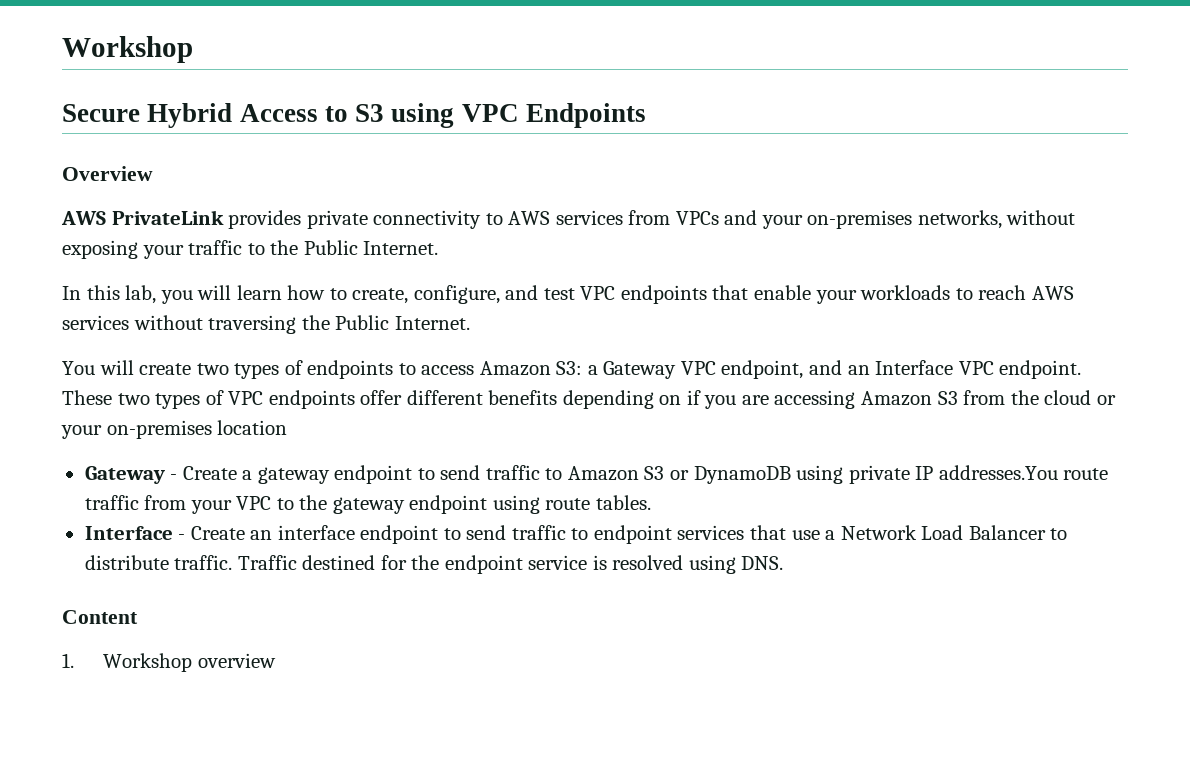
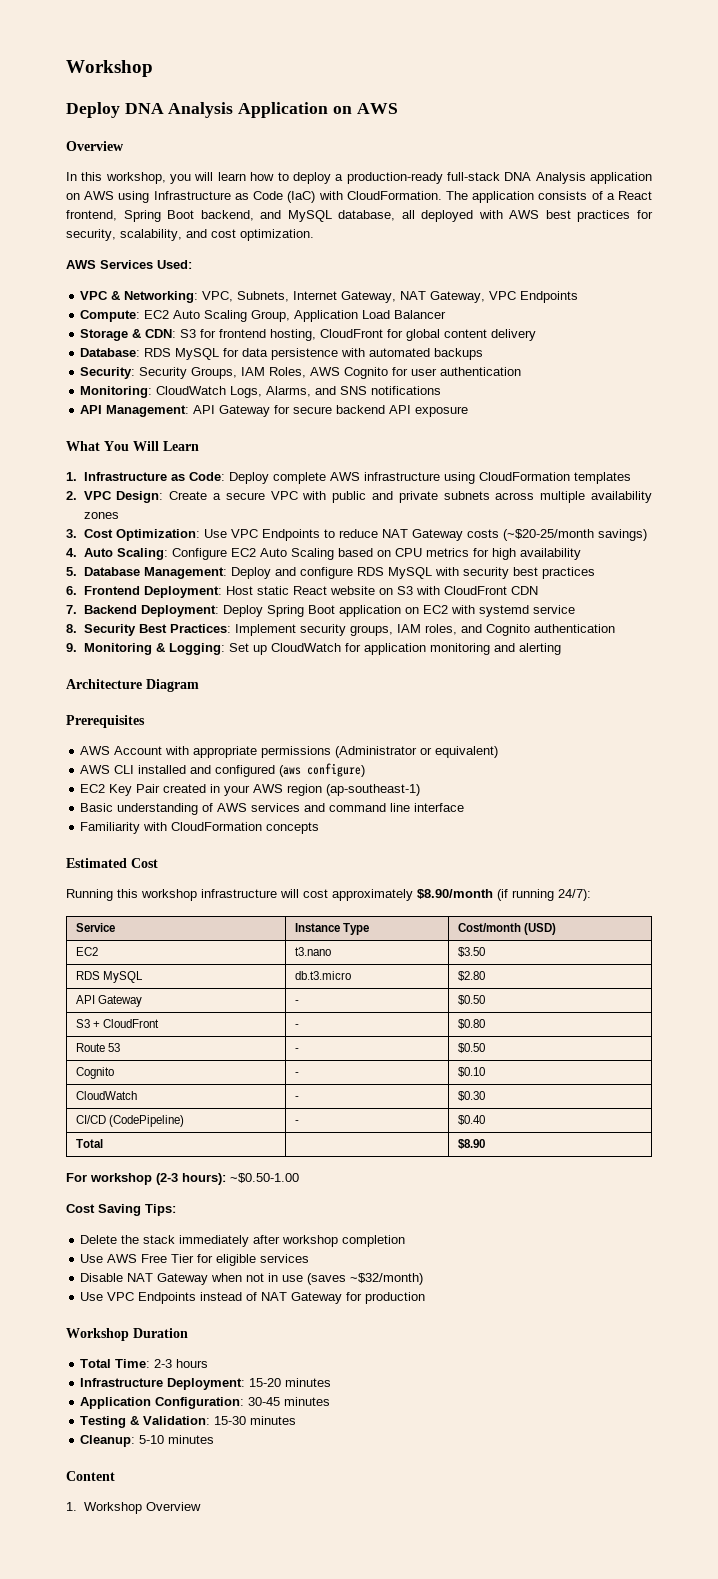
[62,103,647,128] [62,166,153,181] [61,210,1076,229] [62,240,439,259] Secure Hybrid Access to S3 using VPC Endpoints // Overview // AWS PrivateLink provides private connectivity to AWS services from VPCs and your on-premises networks, without exposing your traffic to the Public Internet. -> [66,102,398,118] [66,141,124,151] Deploy DNA Analysis Application on AWS // Overview
[125,285,157,304] lab, -> [105,172,166,184] workshop,
[352,285,1074,304] [62,315,470,334] [62,360,1082,379] [62,390,1116,409] [61,420,288,439] [84,465,1109,484] [84,495,651,514] [84,525,1068,544] [84,555,784,574] create, configure, and test VPC endpoints that enable your workloads to reach AWS services without traversing the Public Internet. // You will create two types of endpoints to access Amazon S3: a Gateway VPC endpoint, and an Interface VPC endpoint. These two types of VPC endpoints offer different benefits depending on if you are accessing Amazon S3 from the cloud or your on-premises location // Gateway - Create a gateway endpoint to send traffic to Amazon S3 or DynamoDB using private IP addresses.You route traffic from your VPC to the gateway endpoint using route tables. // Interface - Create an interface endpoint to send traffic to endpoint services that use a Network Load Balancer to distribute traffic. Traffic destined for the endpoint service is resolved using DNS. -> [292,172,652,184] [66,191,652,203] [66,210,654,222] [66,229,314,241] [66,260,192,269] [80,291,579,303] [80,310,447,322] [80,329,537,341] [80,348,484,360] [80,367,522,379] [80,386,442,398] [80,405,469,417] [66,441,199,451] [66,472,631,484] [66,491,653,503] [83,512,119,519] [66,529,647,541] [66,548,581,560] [66,567,595,579] [66,586,538,598] [66,605,575,617] [66,624,615,636] [66,643,561,655] [66,679,199,692] [66,715,145,728] [80,746,499,758] [80,763,366,777] [80,784,421,796] [80,803,465,815] [80,822,320,834] [66,858,158,868] [66,889,591,901] [75,923,115,932] [294,923,369,935] [457,923,556,935] [75,947,98,956] [294,947,331,956] [457,947,485,957] [75,971,143,983] [294,971,351,980] [457,971,485,981] [75,995,142,1007] [294,1000,299,1004] [457,995,485,1005] [75,1019,159,1028] [294,1024,299,1028] [457,1019,485,1029] [75,1043,120,1052] [294,1048,299,1052] [457,1043,485,1053] [75,1067,114,1079] [294,1072,299,1076] [457,1067,485,1077] [75,1091,137,1100] [294,1096,299,1100] [457,1091,485,1101] [75,1115,184,1127] [294,1120,299,1124] [457,1115,485,1125] [75,1139,103,1148] [457,1139,485,1149] [66,1173,299,1185] [66,1204,176,1216] [80,1235,406,1247] [80,1254,310,1266] [80,1273,424,1285] [80,1292,426,1304] [66,1328,188,1341] [80,1359,209,1368] [80,1378,332,1390] [80,1397,331,1409] [80,1416,297,1428] [80,1435,215,1447] deploy a production-ready full-stack DNA Analysis application on AWS using Infrastructure as Code (IaC) with CloudFormation. The application consists of a React frontend, Spring Boot backend, and MySQL database, all deployed with AWS best practices for security, scalability, and cost optimization. // AWS Services Used: // VPC & Networking: VPC, Subnets, Internet Gateway, NAT Gateway, VPC Endpoints // Compute: EC2 Auto Scaling Group, Application Load Balancer // Storage & CDN: S3 for frontend hosting, CloudFront for global content delivery // Database: RDS MySQL for data persistence with automated backups // Security: Security Groups, IAM Roles, AWS Cognito for user authentication // Monitoring: CloudWatch Logs, Alarms, and SNS notifications // API Management: API Gateway for secure backend API exposure // What You Will Learn // 1. Infrastructure as Code: Deploy complete AWS infrastructure using CloudFormation templates // 2. VPC Design: Create a secure VPC with public and private subnets across multiple availability zones // 3. Cost Optimization: Use VPC Endpoints to reduce NAT Gateway costs (~$20-25/month savings) // 4. Auto Scaling: Configure EC2 Auto Scaling based on CPU metrics for high availability // 5. Database Management: Deploy and configure RDS MySQL with security best practices // 6. Frontend Deployment: Host static React website on S3 with CloudFront CDN // 7. Backend Deployment: Deploy Spring Boot application on EC2 with systemd service // 8. Security Best Practices: Implement security groups, IAM roles, and Cognito authentication // 9. Monitoring & Logging: Set up CloudWatch for application monitoring and alerting // Architecture Diagram // Prerequisites // AWS Account with appropriate permissions (Administrator or equivalent) // AWS CLI installed and configured (aws configure) // EC2 Key Pair created in your AWS region (ap-southeast-1) // Basic understanding of AWS services and command line interface // Familiarity with CloudFormation concepts // Estimated Cost // Running this workshop infrastructure will cost approximately $8.90/month (if running 24/7): // Service | Instance Type | Cost/month (USD) // EC2 | t3.nano | $3.50 // RDS MySQL | db.t3.micro | $2.80 // API Gateway | - | $0.50 // S3 + CloudFront | - | $0.80 // Route 53 | - | $0.50 // Cognito | - | $0.10 // CloudWatch | - | $0.30 // CI/CD (CodePipeline) | - | $0.40 // Total | | $8.90 // For workshop (2-3 hours): ~$0.50-1.00 // Cost Saving Tips: // Delete the stack immediately after workshop completion // Use AWS Free Tier for eligible services // Disable NAT Gateway when not in use (saves ~$32/month) // Use VPC Endpoints instead of NAT Gateway for production // Workshop Duration // Total Time: 2-3 hours // Infrastructure Deployment: 15-20 minutes // Application Configuration: 30-45 minutes // Testing & Validation: 15-30 minutes // Cleanup: 5-10 minutes
[197,653,276,668] overview -> [145,1502,201,1511] Overview

